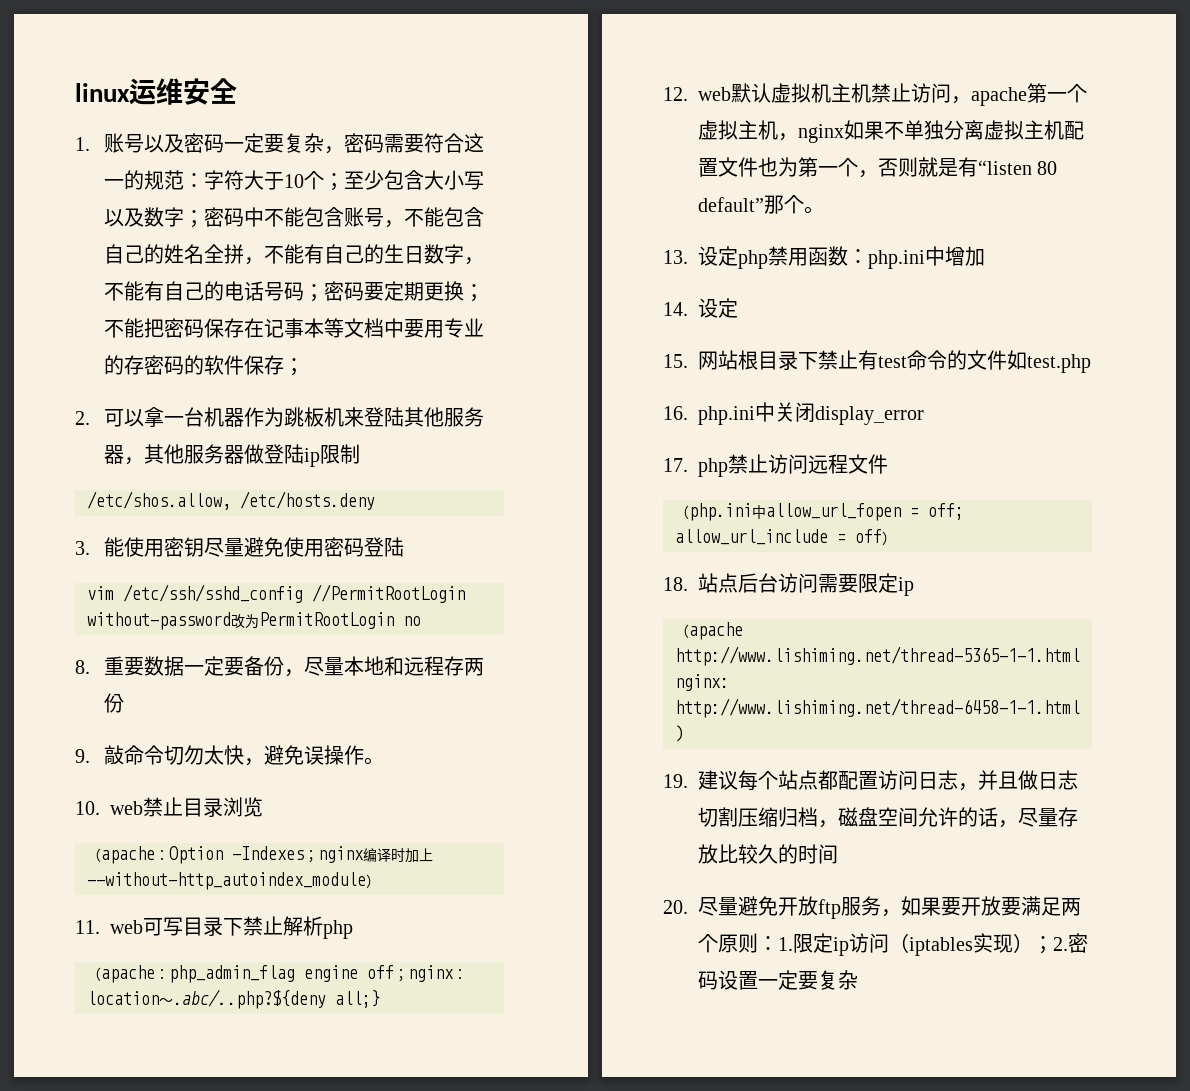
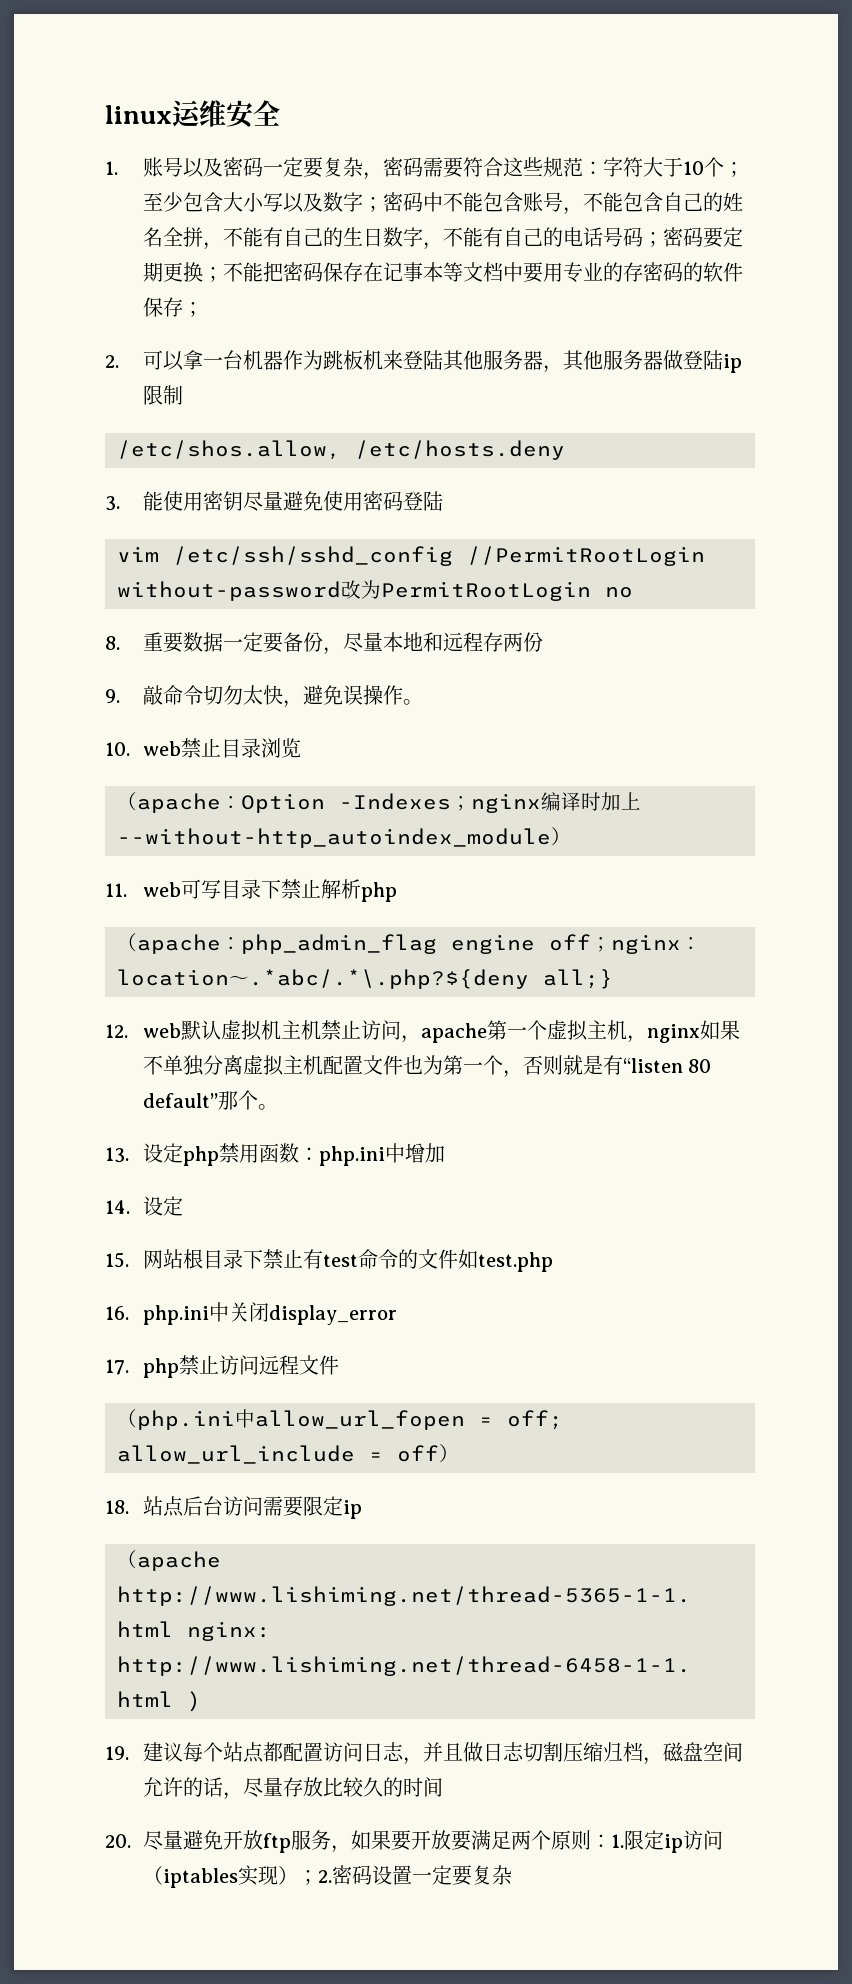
[104,170,145,190] 一的 -> [522,157,543,176] 些
[173,989,326,1009] .abc/..php?${deny -> [249,969,529,989] .*abc/.*\.php?${deny

